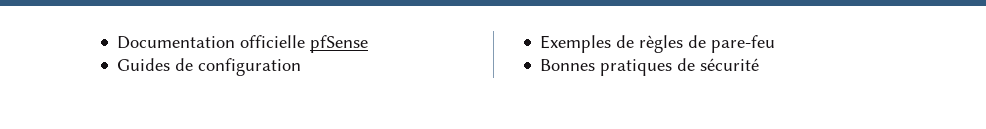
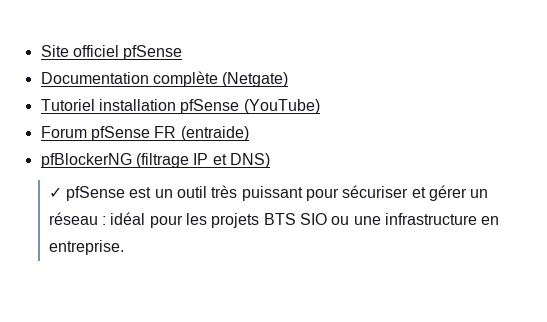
[117,35,306,49] Documentation officielle -> [40,45,119,57] Site officiel
[117,58,302,76] [540,35,776,53] [540,58,760,76] Guides de configuration // Exemples de règles de pare-feu // Bonnes pratiques de sécurité -> [40,71,289,87] [40,99,320,114] [40,126,249,141] [40,153,270,168] [48,185,489,201] [48,212,500,228] [48,240,124,255] Documentation complète (Netgate) // Tutoriel installation pfSense (YouTube) // Forum pfSense FR (entraide) // pfBlockerNG (filtrage IP et DNS) // ✓ pfSense est un outil très puissant pour sécuriser et gérer un réseau : idéal pour les projets BTS SIO ou une infrastructure en entreprise.

